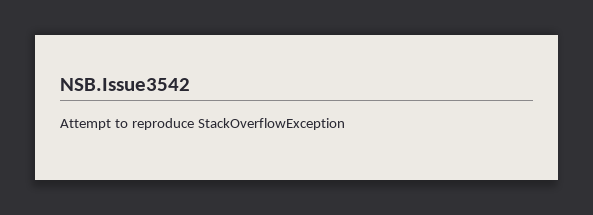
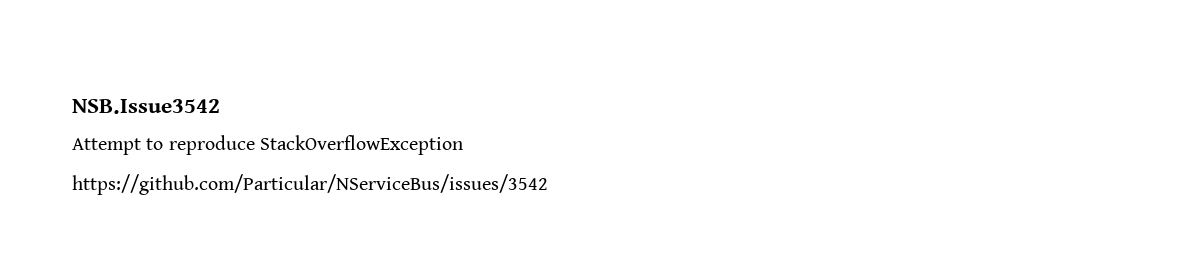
(345, 124) none -> [72,174,548,195] // https://github.com/Particular/NServiceBus/issues/3542

